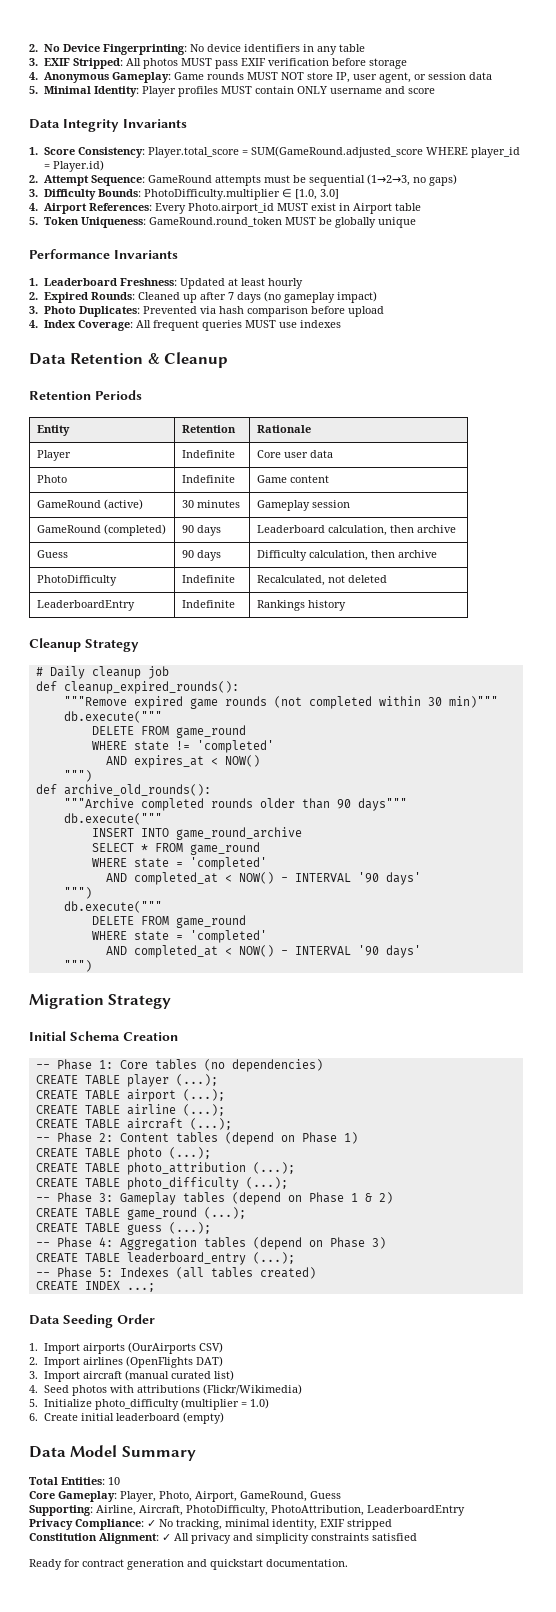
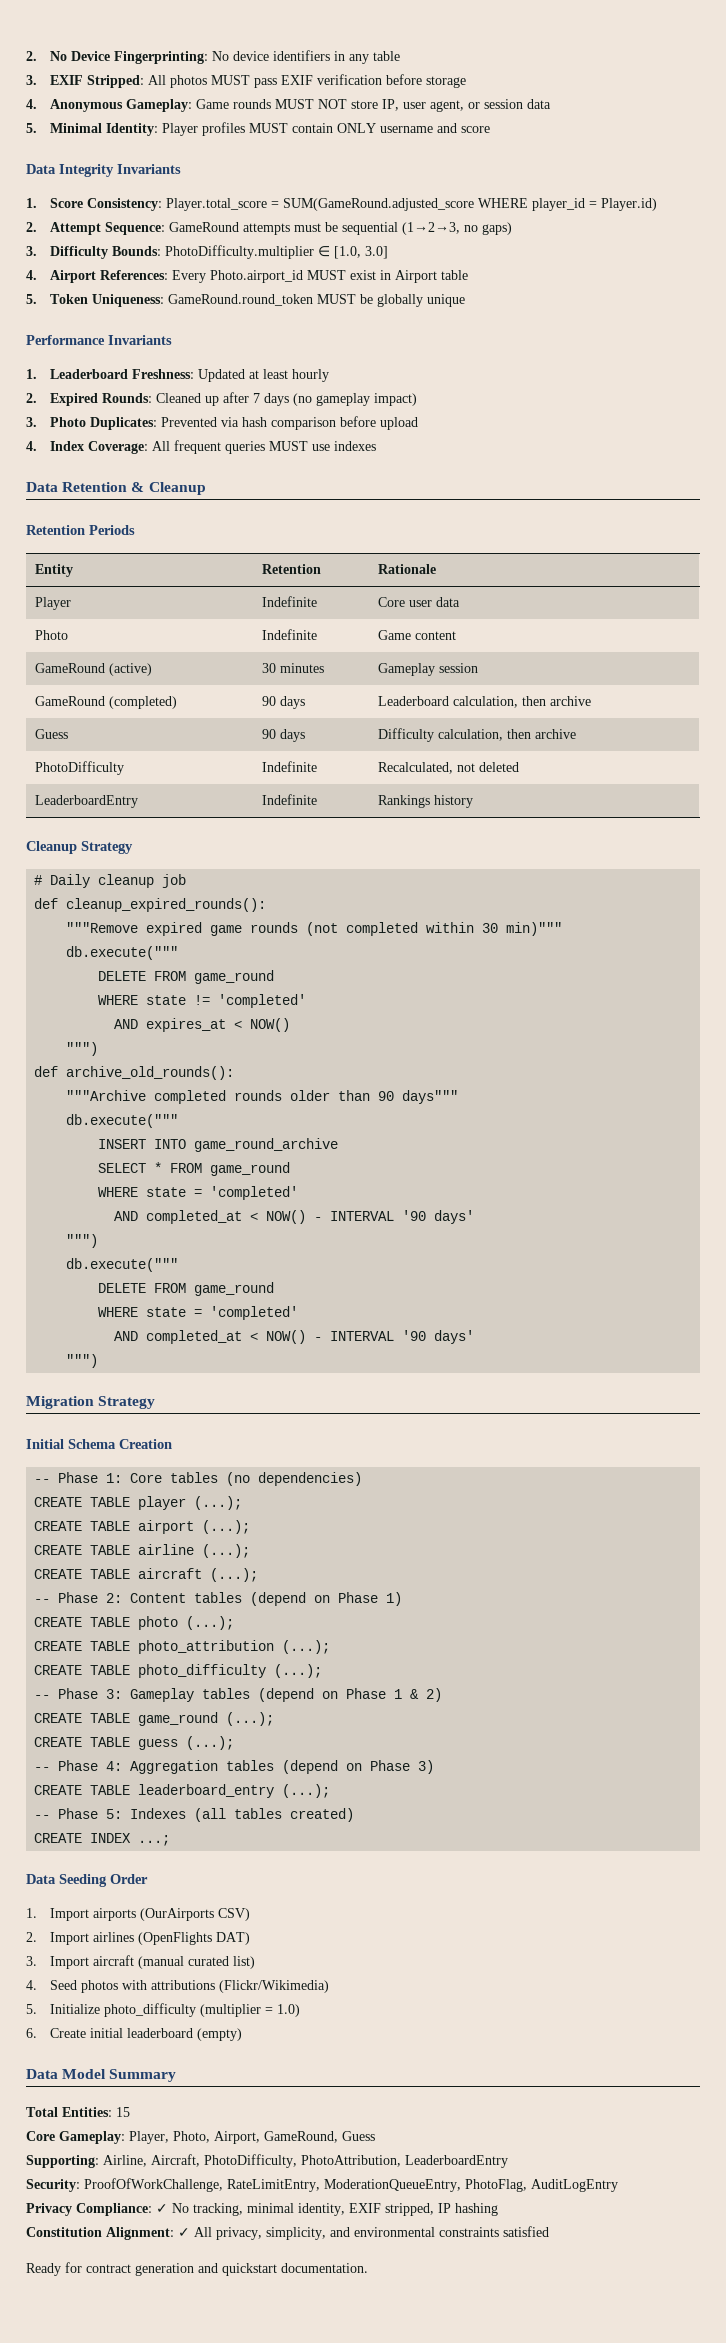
[108,1477,120,1485] 10 -> [116,2107,130,2117] 15
(465, 1510) none -> [26,2178,618,2192] // Security: ProofOfWorkChallenge, RateLimitEntry, ModerationQueueEntry, PhotoFlag, AuditLogEntry
[347,1519,392,1530] stripped -> [385,2203,498,2216] stripped, IP hashing
[191,1533,309,1544] privacy and simplicity -> [216,2227,435,2240] privacy, simplicity, and environmental

